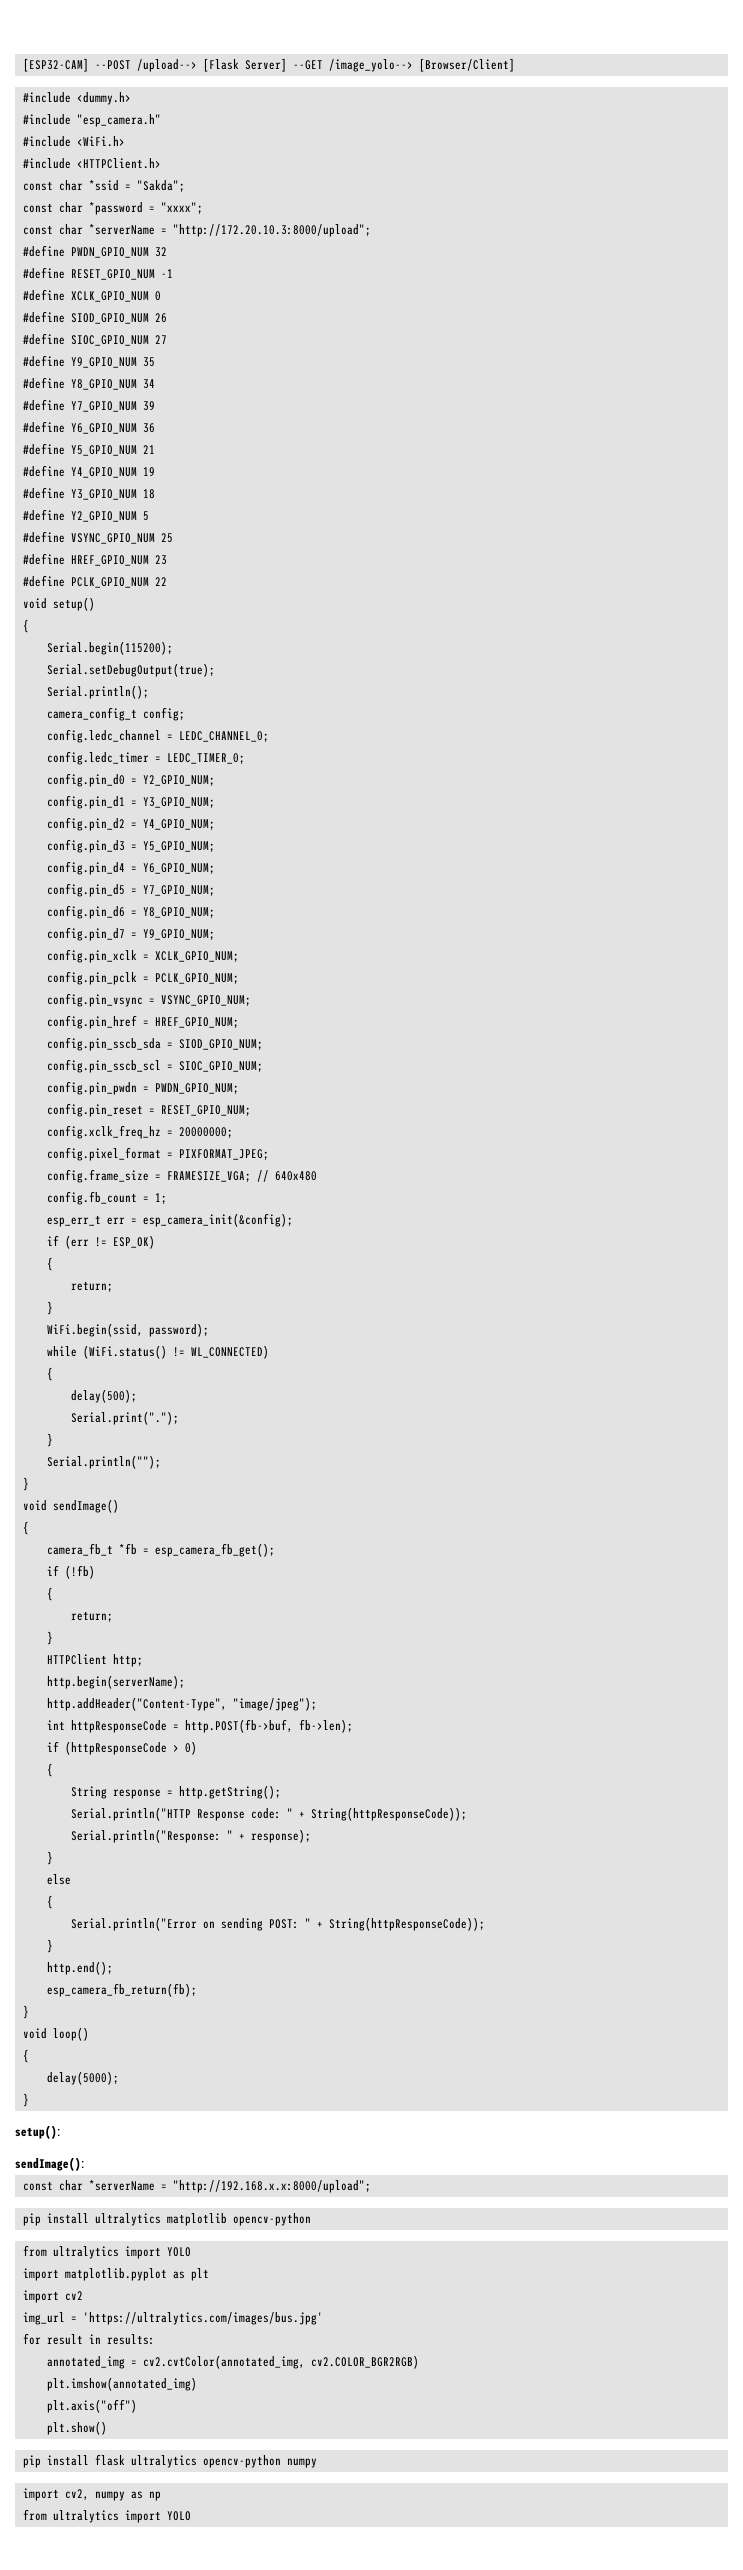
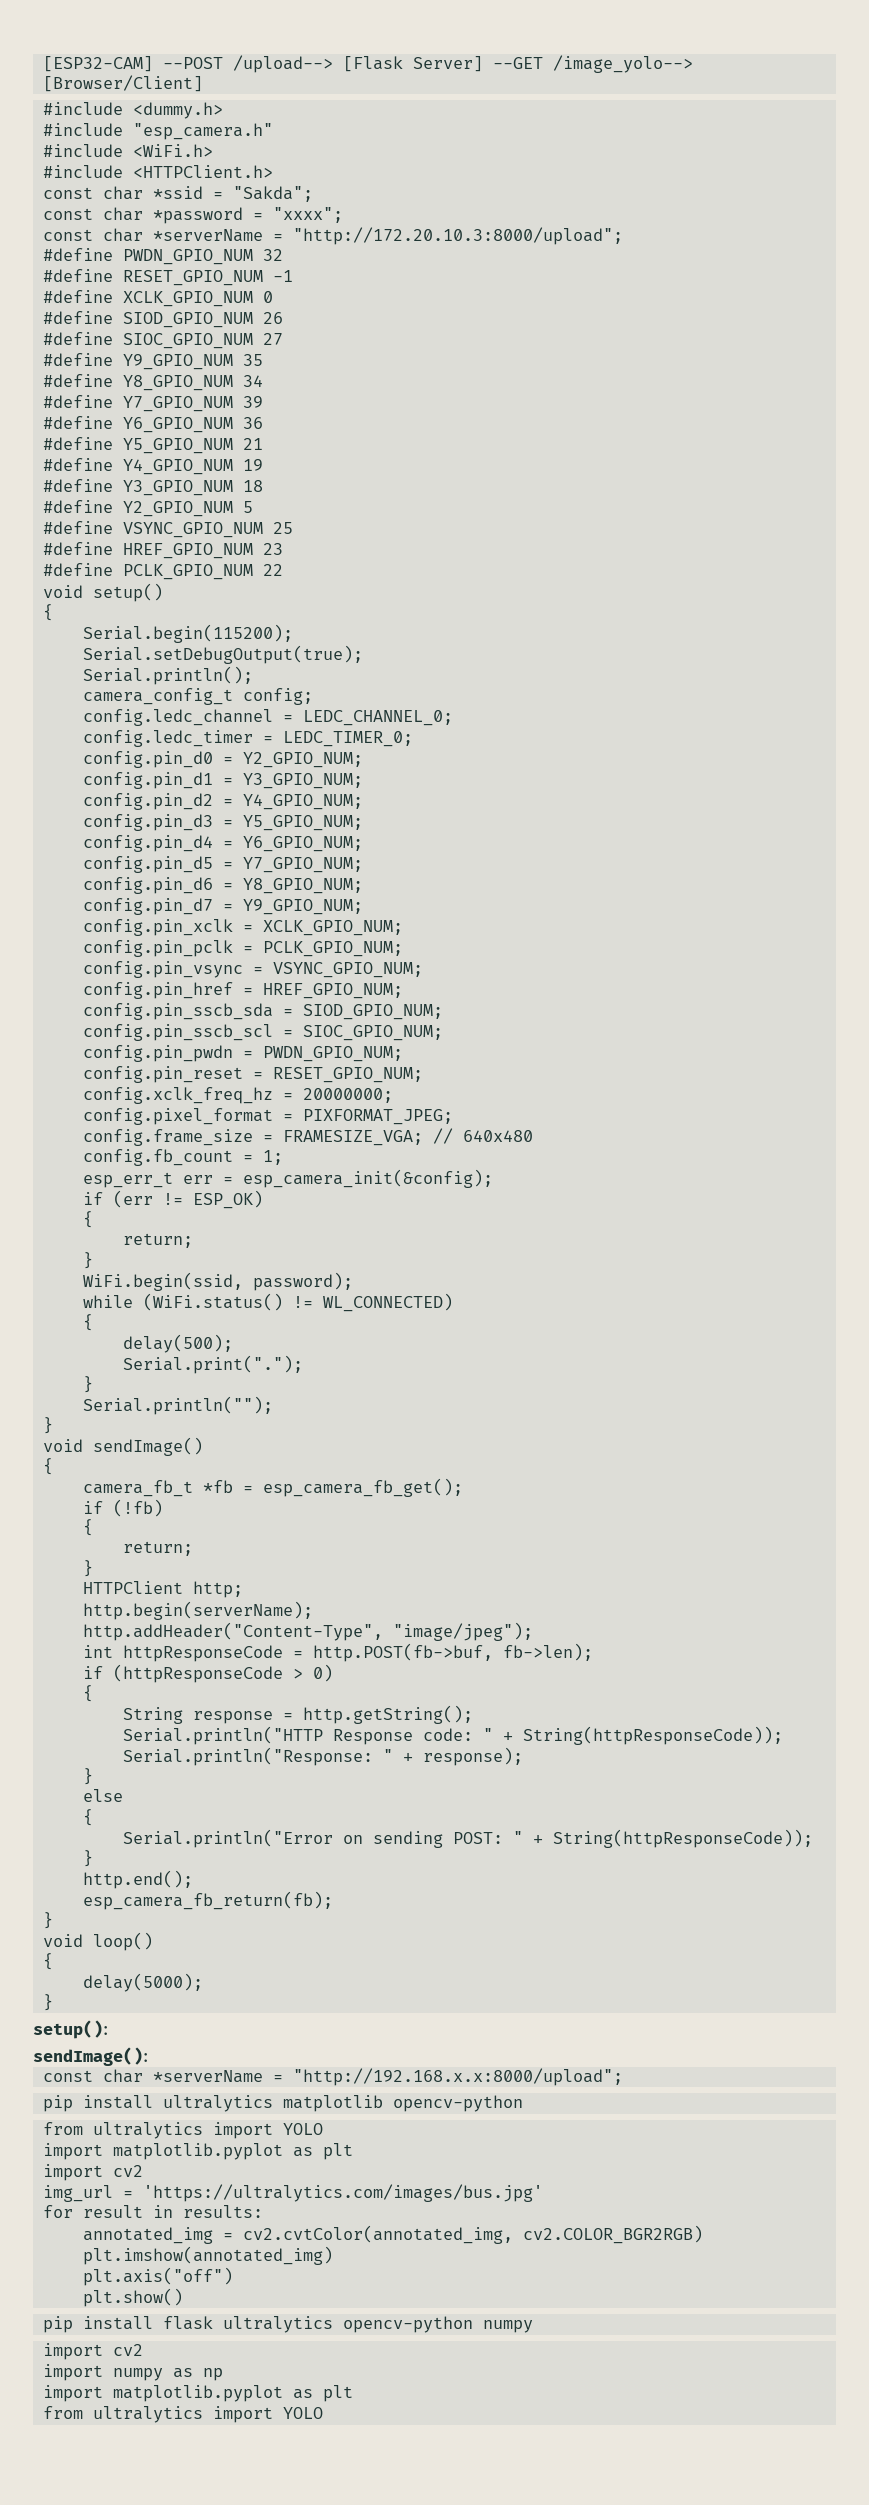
[64,2489,89,2500] cv2, -> [112,2344,143,2356] [42,2364,103,2381] cv2 // import
(161, 2496) none -> [42,2385,353,2402] // import matplotlib.pyplot as plt

